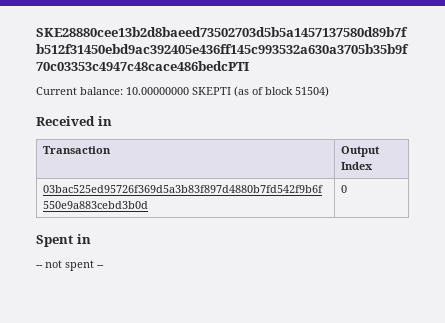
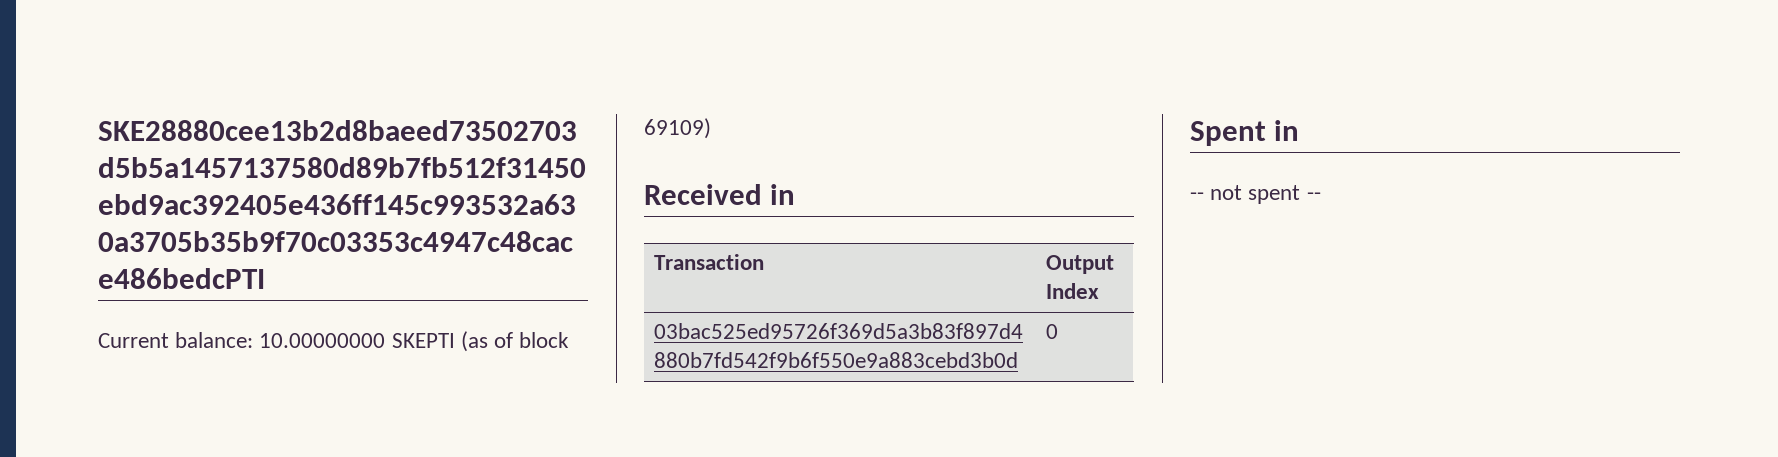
[295,86,329,97] 51504) -> [644,118,711,139] 69109)

